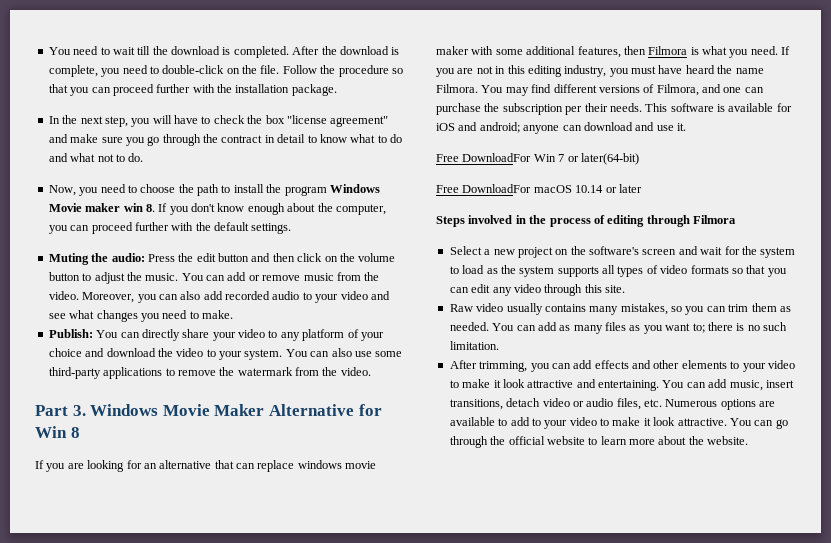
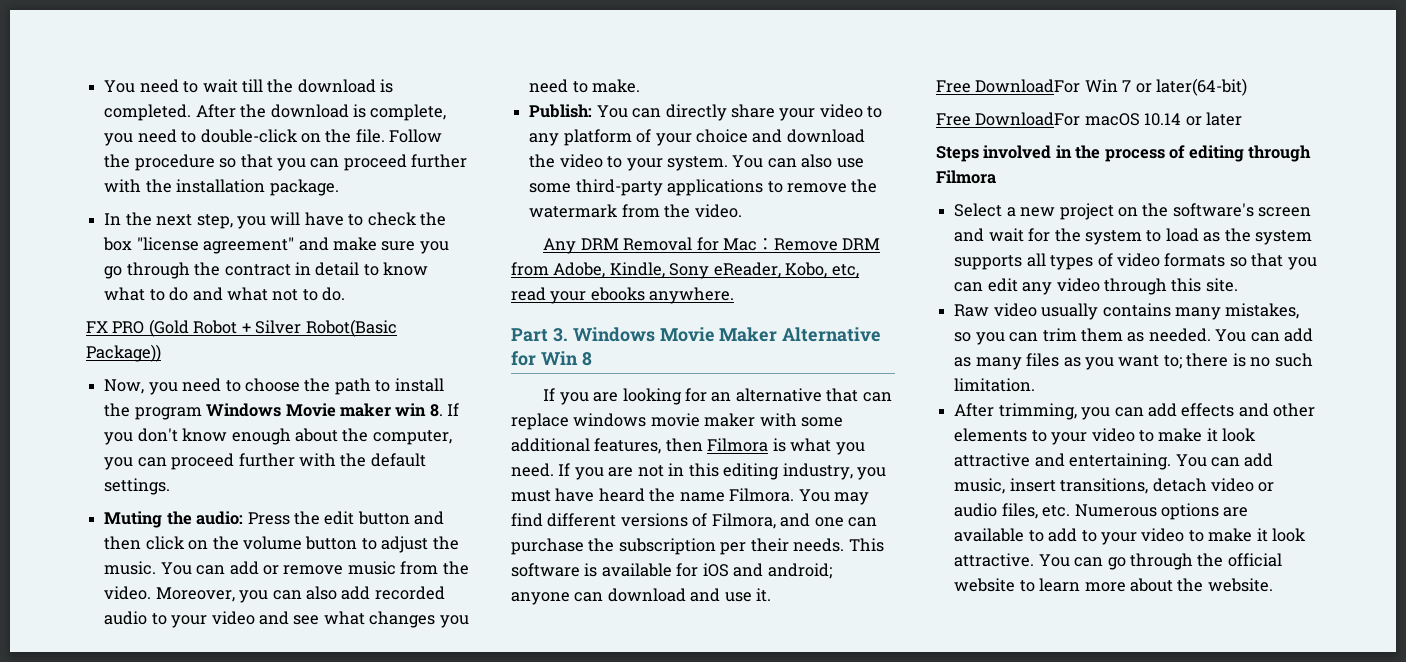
(144, 157) none -> [86,319,397,337] [86,344,161,362] // FX PRO (Gold Robot + Silver Robot(Basic Package))
(371, 371) none -> [543,237,881,254] [511,262,859,279] [511,287,735,304] // Any DRM Removal for Mac：Remove DRM from Adobe, Kindle, Sony eReader, Kobo, etc, read your ebooks anywhere.

